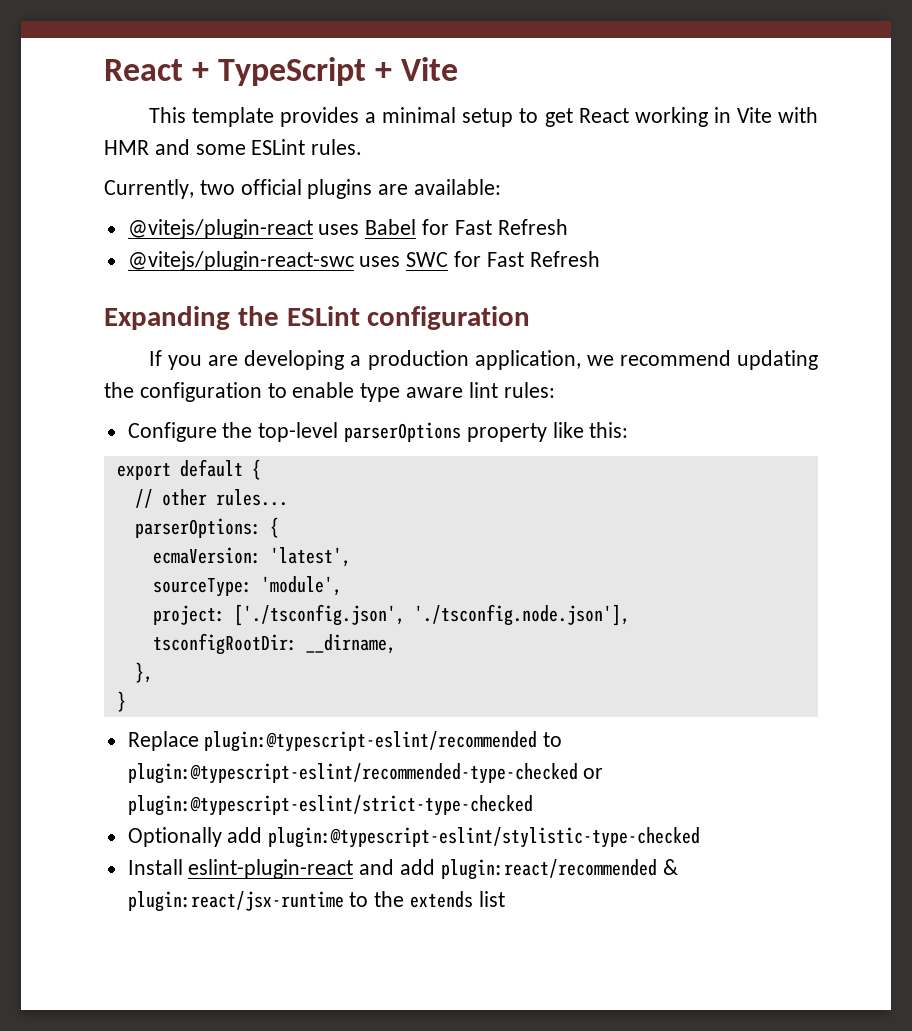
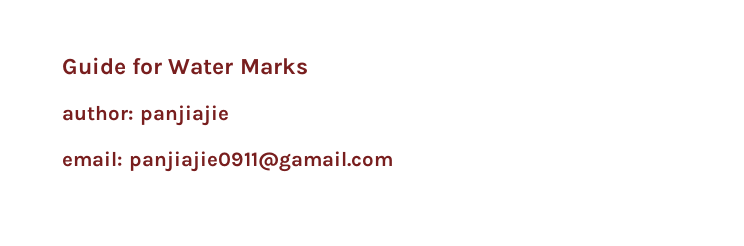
[104,57,459,86] [148,107,818,127] [104,139,363,155] [104,179,502,199] [127,219,568,239] [127,251,600,271] [104,306,531,330] [148,350,818,370] [104,382,555,402] [127,422,629,442] [116,459,261,480] [134,489,288,508] [134,517,279,538] [152,547,351,567] [152,576,342,597] [152,604,630,626] [152,633,396,655] [134,662,153,683] [116,691,126,712] [127,731,563,752] [127,763,604,784] [127,795,533,816] [127,827,701,848] [127,859,678,880] [127,891,505,912] React + TypeScript + Vite // This template provides a minimal setup to get React working in Vite with HMR and some ESLint rules. // Currently, two official plugins are available: // @vitejs/plugin-react uses Babel for Fast Refresh // @vitejs/plugin-react-swc uses SWC for Fast Refresh // Expanding the ESLint configuration // If you are developing a production application, we recommend updating the configuration to enable type aware lint rules: // Configure the top-level parserOptions property like this: // export default { // // other rules... // parserOptions: { // ecmaVersion: 'latest', // sourceType: 'module', // project: ['./tsconfig.json', './tsconfig.node.json'], // tsconfigRootDir: __dirname, // }, // } // Replace plugin:@typescript-eslint/recommended to plugin:@typescript-eslint/recommended-type-checked or plugin:@typescript-eslint/strict-type-checked // Optionally add plugin:@typescript-eslint/stylistic-type-checked // Install eslint-plugin-react and add plugin:react/recommended & plugin:react/jsx-runtime to the extends list -> [62,57,308,75] [62,105,229,126] [62,151,393,172] Guide for Water Marks // author: panjiajie // email: panjiajie0911@gamail.com

